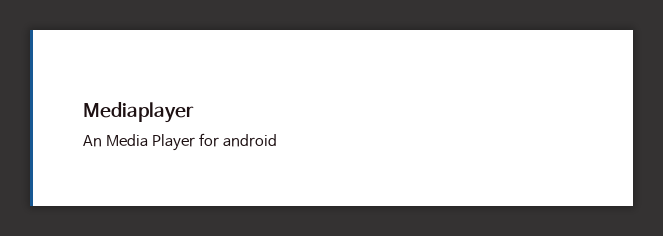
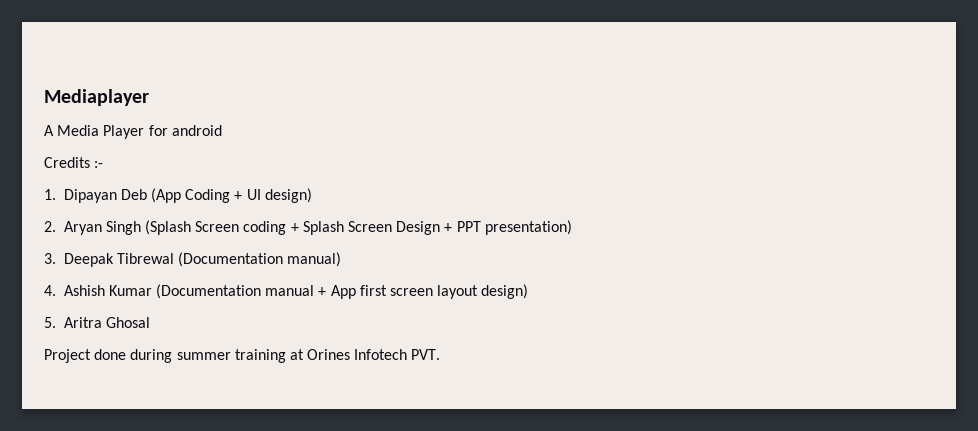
[83,135,102,147] An -> [44,125,54,136] A
(277, 140) none -> [44,157,104,168] [44,188,312,203] [44,220,572,235] [44,252,342,267] [44,284,529,299] [44,317,150,328] [44,349,441,363] // Credits :- // 1. Dipayan Deb (App Coding + UI design) // 2. Aryan Singh (Splash Screen coding + Splash Screen Design + PPT presentation) // 3. Deepak Tibrewal (Documentation manual) // 4. Ashish Kumar (Documentation manual + App first screen layout design) // 5. Aritra Ghosal // Project done during summer training at Orines Infotech PVT.

